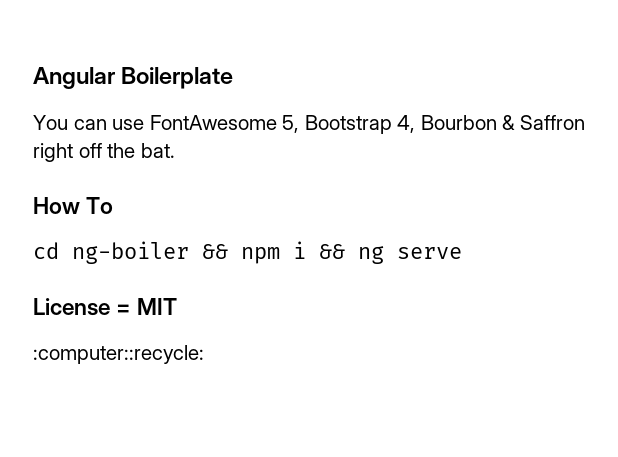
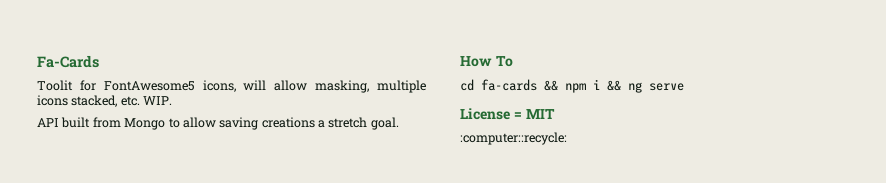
[33,67,234,89] [33,115,585,134] [33,143,175,162] Angular Boilerplate // You can use FontAwesome 5, Bootstrap 4, Bourbon & Saffron right off the bat. -> [37,55,99,68] [37,80,426,93] [37,95,173,107] [37,117,399,130] Fa-Cards // Toolit for FontAwesome5 icons, will allow masking, multiple icons stacked, etc. WIP. // API built from Mongo to allow saving creations a stretch goal.
[72,241,189,264] ng-boiler -> [481,79,537,91] fa-cards

